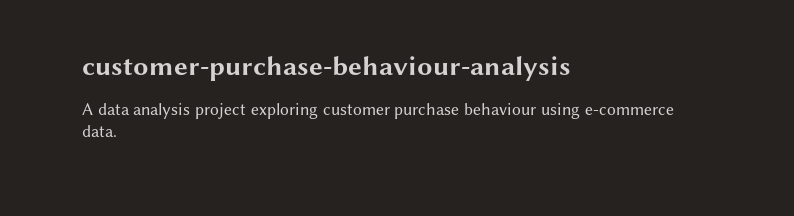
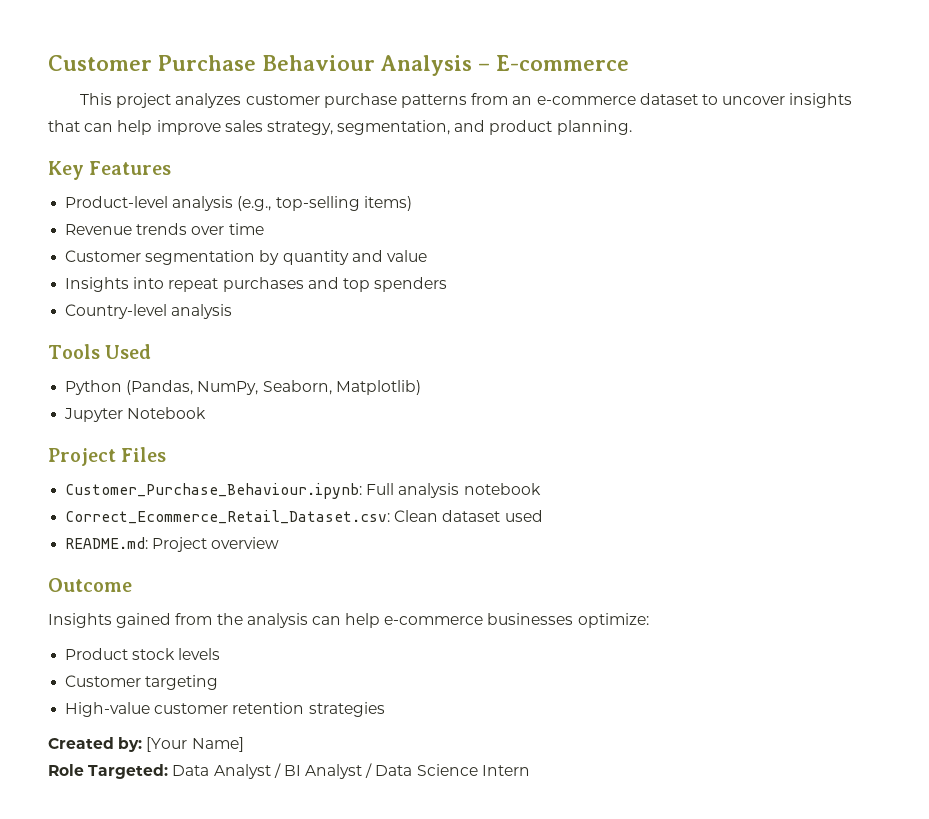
[82,56,571,81] [82,103,674,119] [82,125,117,137] customer-purchase-behaviour-analysis // A data analysis project exploring customer purchase behaviour using e-commerce data. -> [48,55,629,76] [80,93,853,108] [48,120,632,135] [48,161,172,180] [65,196,412,211] [65,223,264,235] [65,250,427,265] [65,277,448,292] [65,304,233,319] [48,344,152,359] [65,380,421,395] [64,407,207,422] [48,447,167,466] [65,483,541,499] [65,510,543,524] [65,537,280,552] [48,578,132,592] [48,613,649,628] [65,648,221,660] [65,675,219,690] [65,702,385,717] [48,737,244,752] [48,763,530,779] Customer Purchase Behaviour Analysis – E-commerce // This project analyzes customer purchase patterns from an e-commerce dataset to uncover insights that can help improve sales strategy, segmentation, and product planning. // Key Features // Product-level analysis (e.g., top-selling items) // Revenue trends over time // Customer segmentation by quantity and value // Insights into repeat purchases and top spenders // Country-level analysis // Tools Used // Python (Pandas, NumPy, Seaborn, Matplotlib) // Jupyter Notebook // Project Files // Customer_Purchase_Behaviour.ipynb: Full analysis notebook // Correct_Ecommerce_Retail_Dataset.csv: Clean dataset used // README.md: Project overview // Outcome // Insights gained from the analysis can help e-commerce businesses optimize: // Product stock levels // Customer targeting // High-value customer retention strategies // Created by: [Your Name] // Role Targeted: Data Analyst / BI Analyst / Data Science Intern

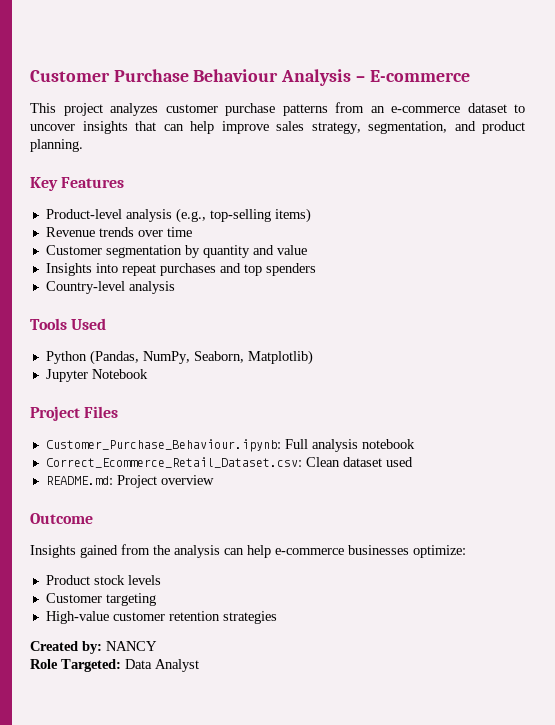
[146,737,244,752] [Your Name] -> [106,641,157,651] NANCY
[273,763,530,779] / BI Analyst / Data Science Intern -> (199, 665) none

